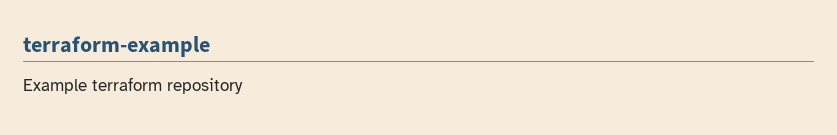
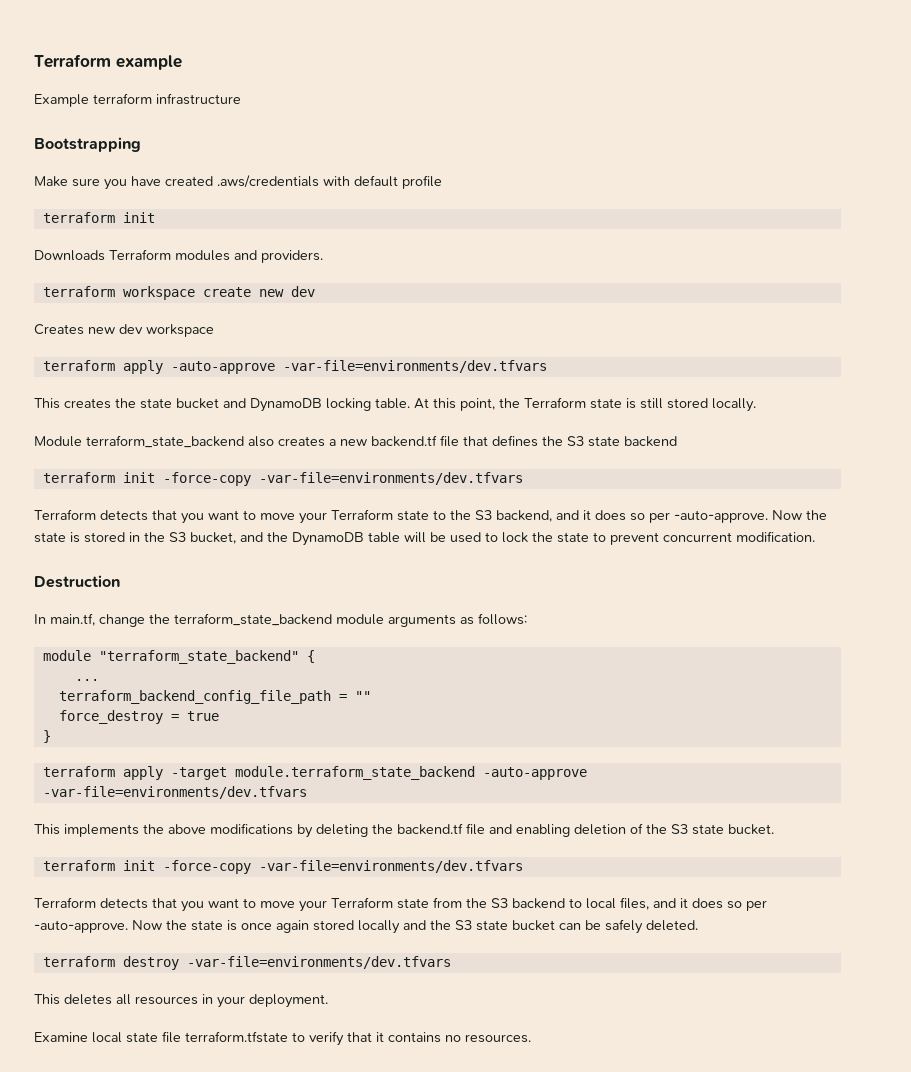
[23,36,210,57] terraform-example -> [34,54,182,70] Terraform example
[167,78,243,94] repository -> [156,93,241,105] [34,137,141,152] [34,175,442,190] [42,212,155,223] [34,249,323,263] [42,286,315,300] [34,324,214,337] [42,360,547,374] [34,397,756,412] [34,435,677,448] [42,472,523,486] [34,509,827,524] [34,531,815,546] [34,575,120,588] [34,613,527,627] [42,650,315,664] [74,679,99,681] [58,690,371,704] [58,710,219,724] [42,730,51,743] [42,766,587,780] [42,786,307,799] [34,823,774,838] [42,860,523,874] [34,897,767,912] [34,919,698,934] [42,956,451,970] [34,994,328,1008] [34,1031,531,1046] infrastructure // Bootstrapping // Make sure you have created .aws/credentials with default profile // terraform init // Downloads Terraform modules and providers. // terraform workspace create new dev // Creates new dev workspace // terraform apply -auto-approve -var-file=environments/dev.tfvars // This creates the state bucket and DynamoDB locking table. At this point, the Terraform state is still stored locally. // Module terraform_state_backend also creates a new backend.tf file that defines the S3 state backend // terraform init -force-copy -var-file=environments/dev.tfvars // Terraform detects that you want to move your Terraform state to the S3 backend, and it does so per -auto-approve. Now the state is stored in the S3 bucket, and the DynamoDB table will be used to lock the state to prevent concurrent modification. // Destruction // In main.tf, change the terraform_state_backend module arguments as follows: // module "terraform_state_backend" { // ... // terraform_backend_config_file_path = "" // force_destroy = true // } // terraform apply -target module.terraform_state_backend -auto-approve -var-file=environments/dev.tfvars // This implements the above modifications by deleting the backend.tf file and enabling deletion of the S3 state bucket. // terraform init -force-copy -var-file=environments/dev.tfvars // Terraform detects that you want to move your Terraform state from the S3 backend to local files, and it does so per -auto-approve. Now the state is once again stored locally and the S3 state bucket can be safely deleted. // terraform destroy -var-file=environments/dev.tfvars // This deletes all resources in your deployment. // Examine local state file terraform.tfstate to verify that it contains no resources.

